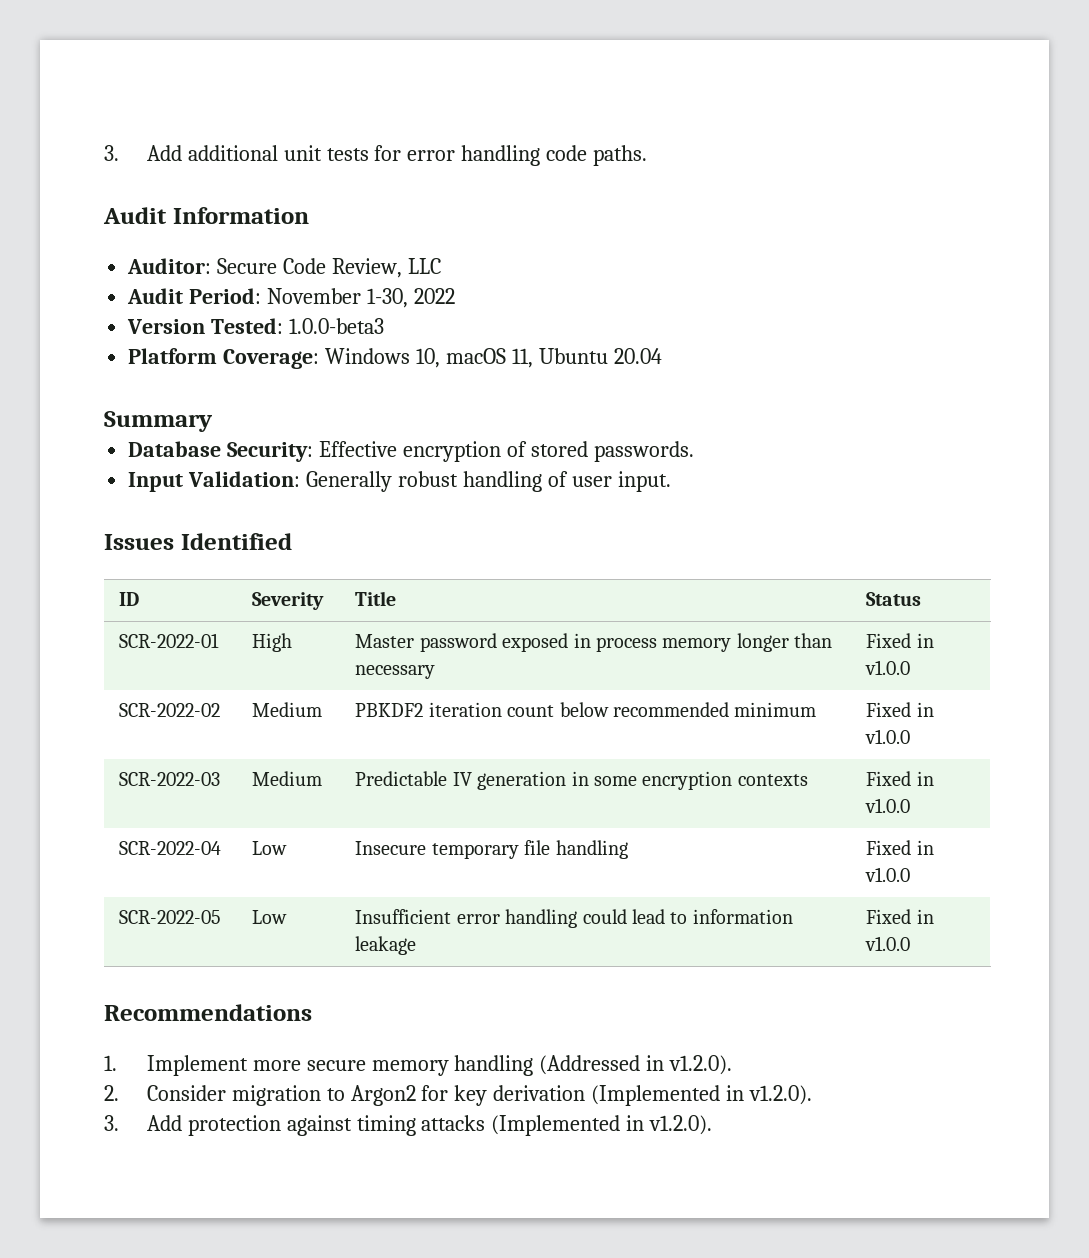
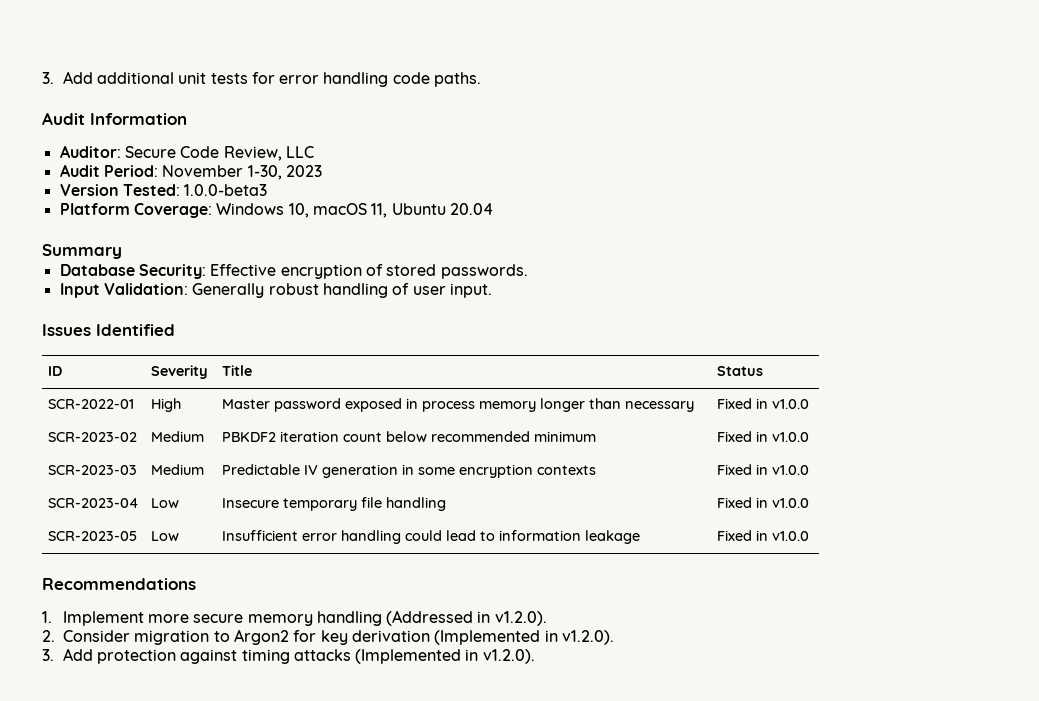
[413,288,455,304] 2022 -> [285,165,322,177] 2023
[119,703,221,717] SCR-2022-02 -> [48,432,138,442] SCR-2023-02
[119,772,221,786] SCR-2022-03 -> [48,465,138,475] SCR-2023-03
[119,841,222,855] SCR-2022-04 -> [48,498,139,508] SCR-2023-04
[119,910,222,924] SCR-2022-05 -> [48,531,138,541] SCR-2023-05

